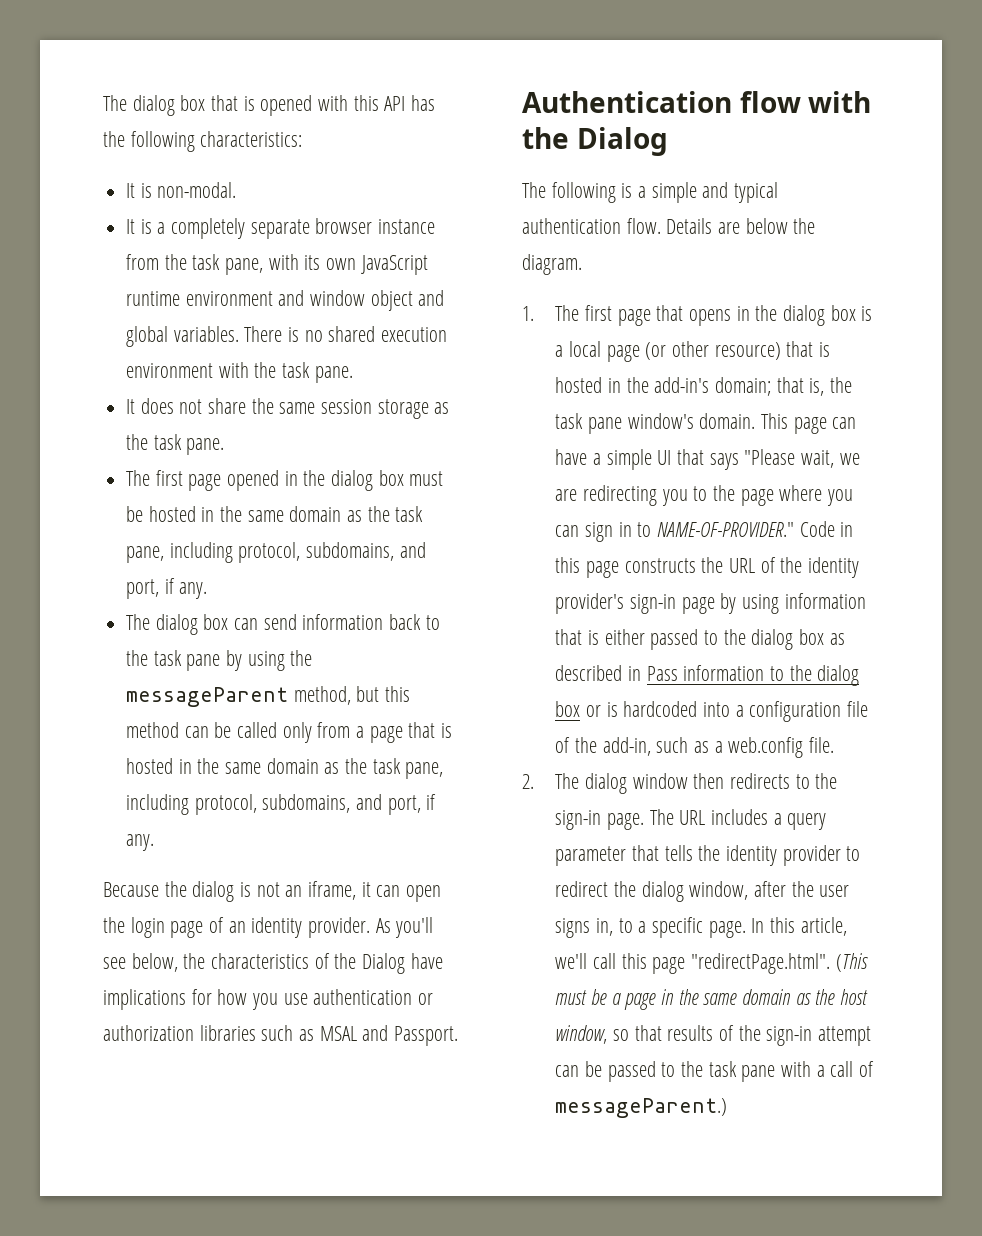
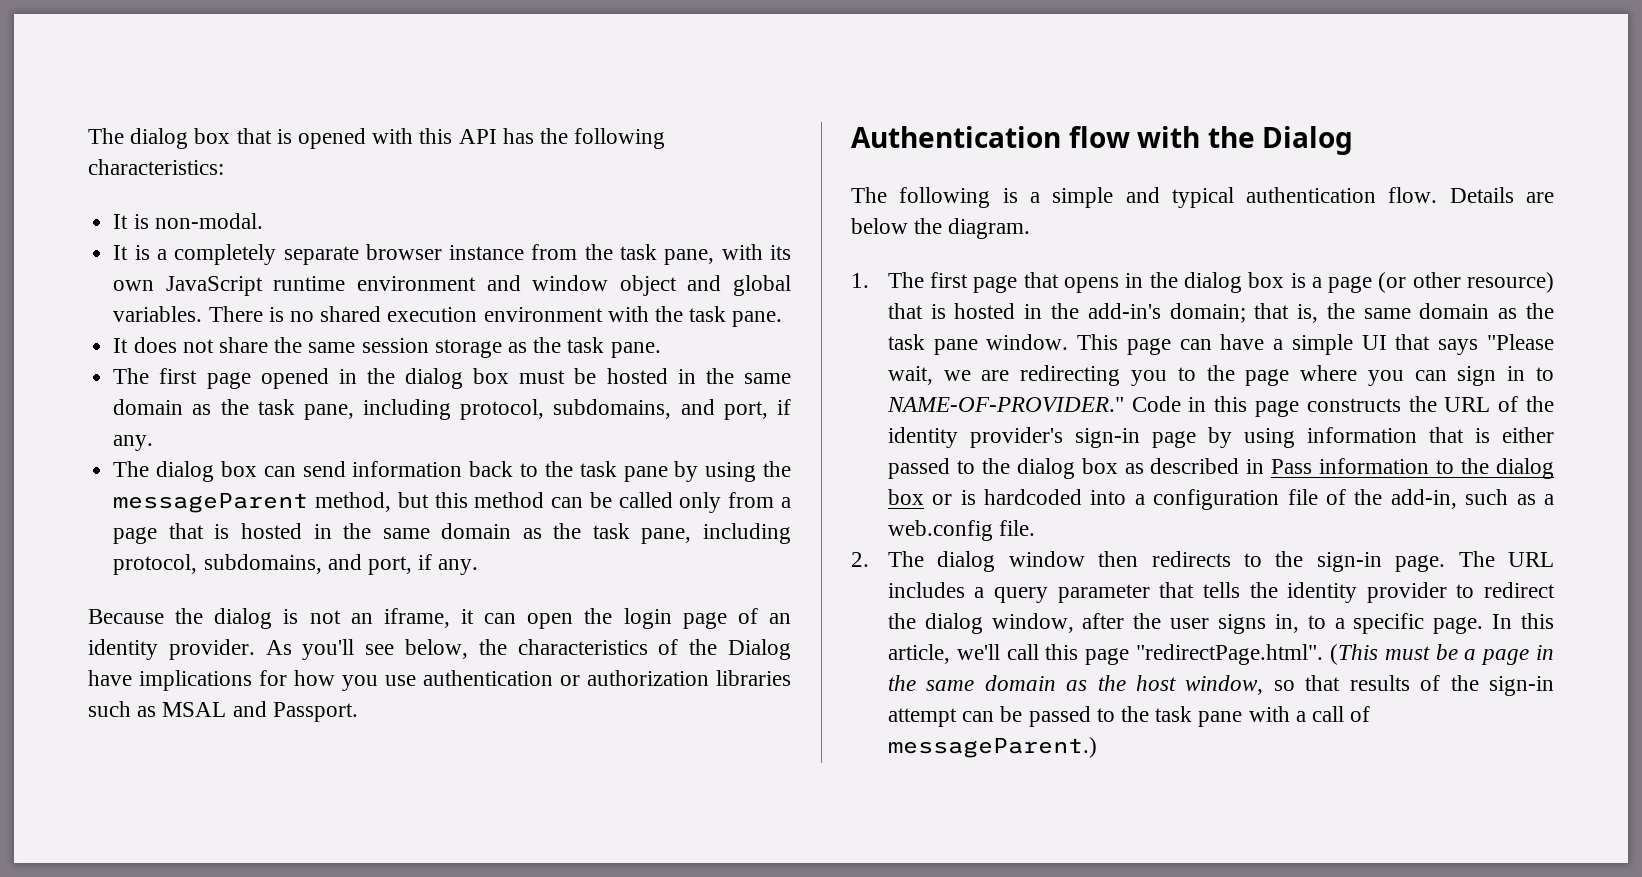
[569,341,602,357] local -> (1322, 282) none
[555,413,756,434] task pane window's domain. -> [1363,303,1554,319] [887,334,1069,355] same domain as the task pane window.

